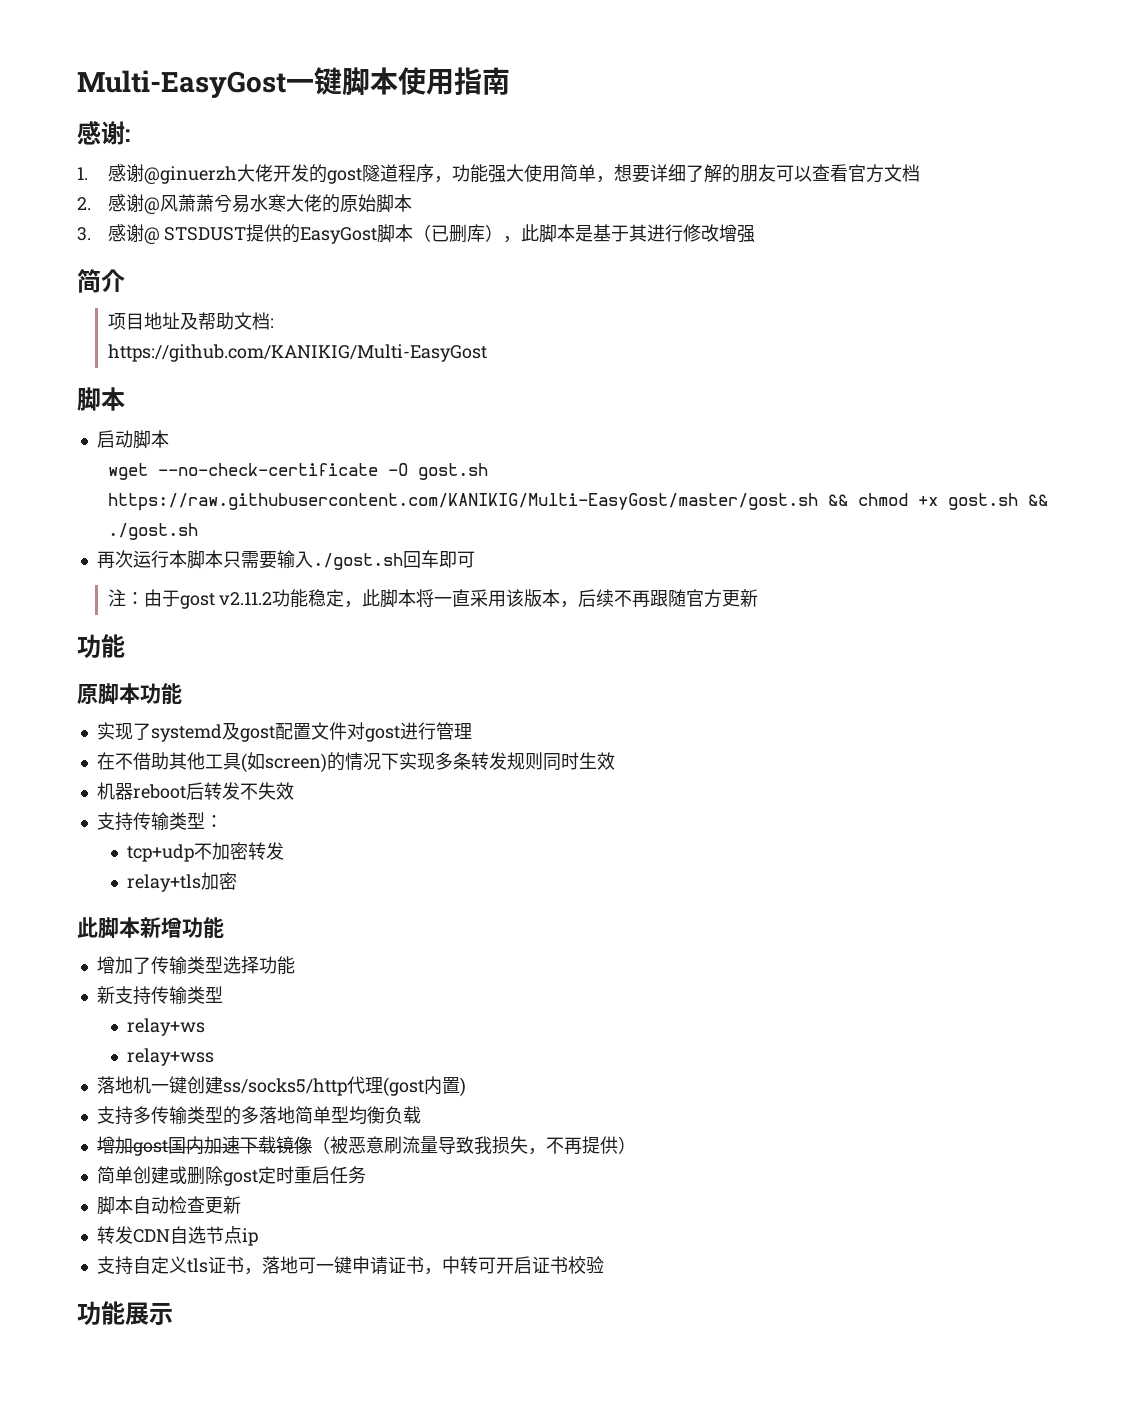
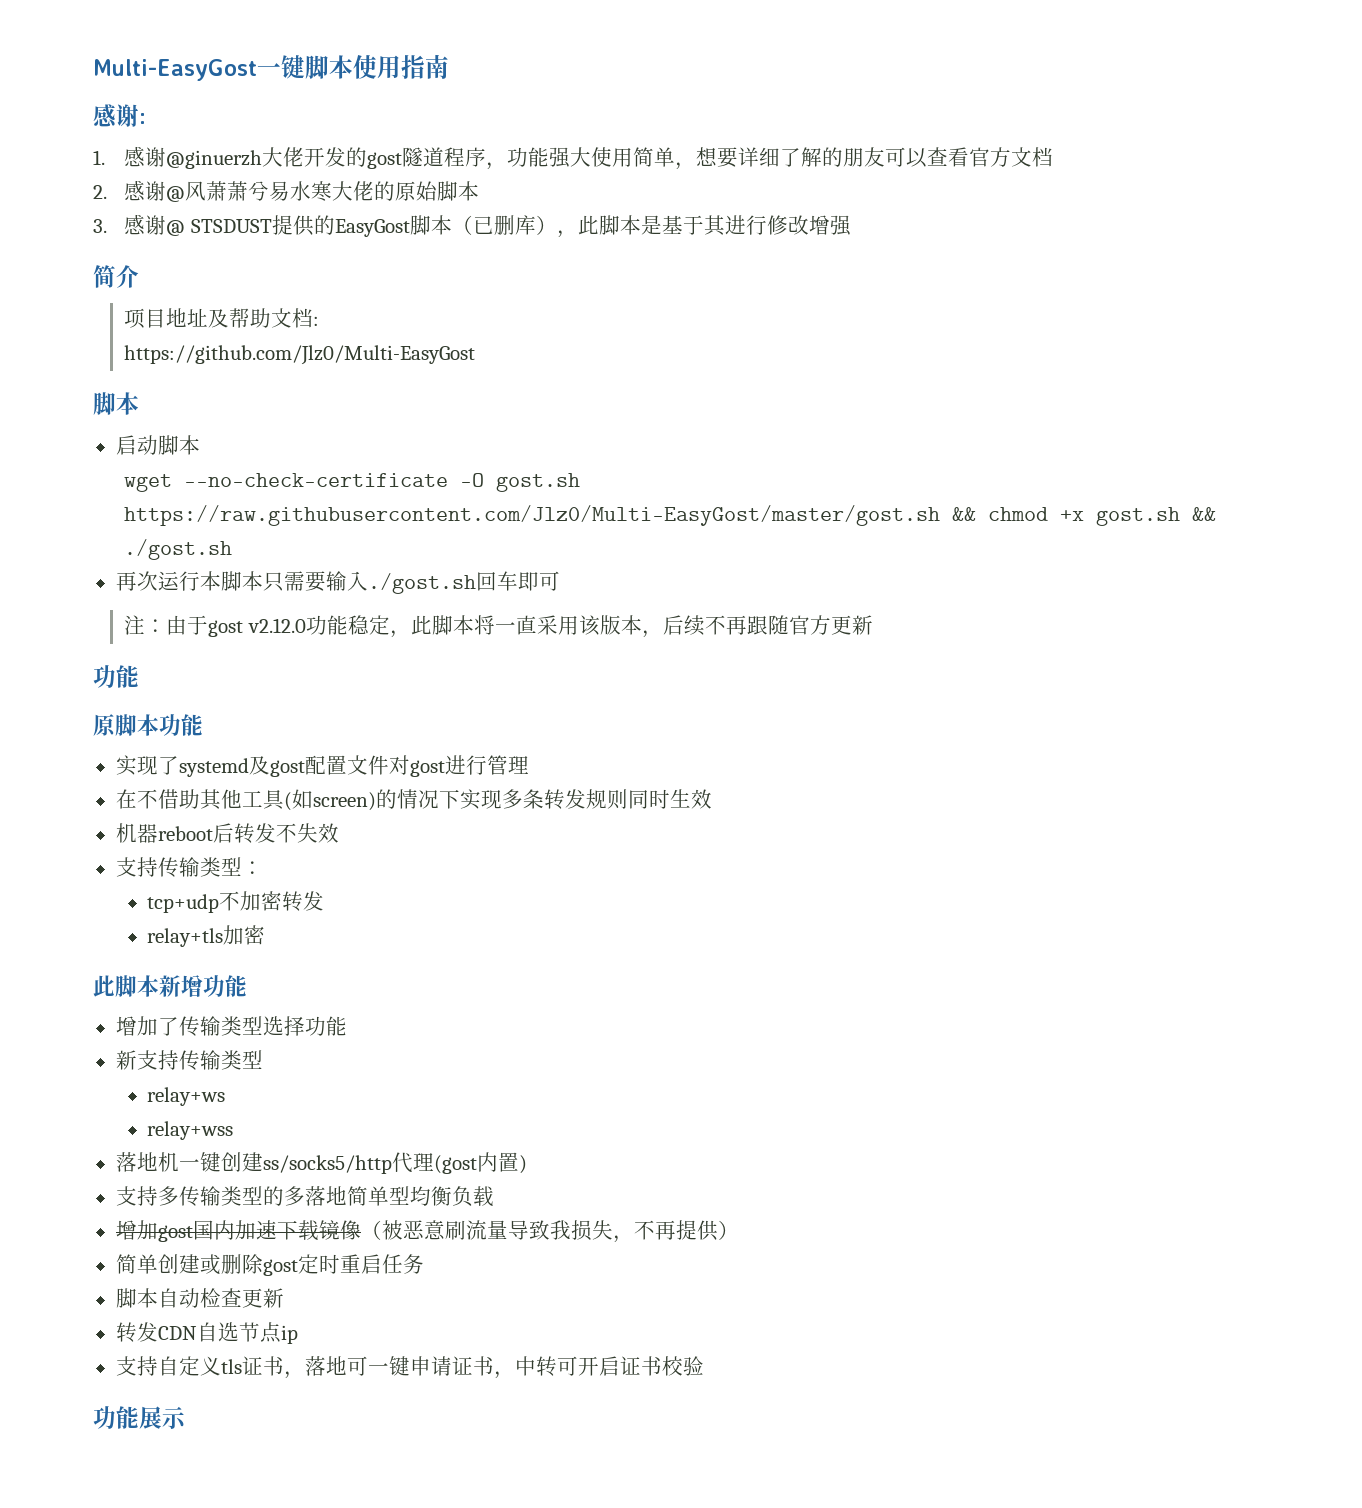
[107,344,487,362] https://github.com/KANIKIG/Multi-EasyGost -> [124,345,476,365] https://github.com/Jlz0/Multi-EasyGost
[107,493,818,511] https://raw.githubusercontent.com/KANIKIG/Multi-EasyGost/master/gost.sh -> [124,505,941,526] https://raw.githubusercontent.com/Jlz0/Multi-EasyGost/master/gost.sh
[219,592,273,605] v2.11.2 -> [248,618,307,633] v2.12.0

